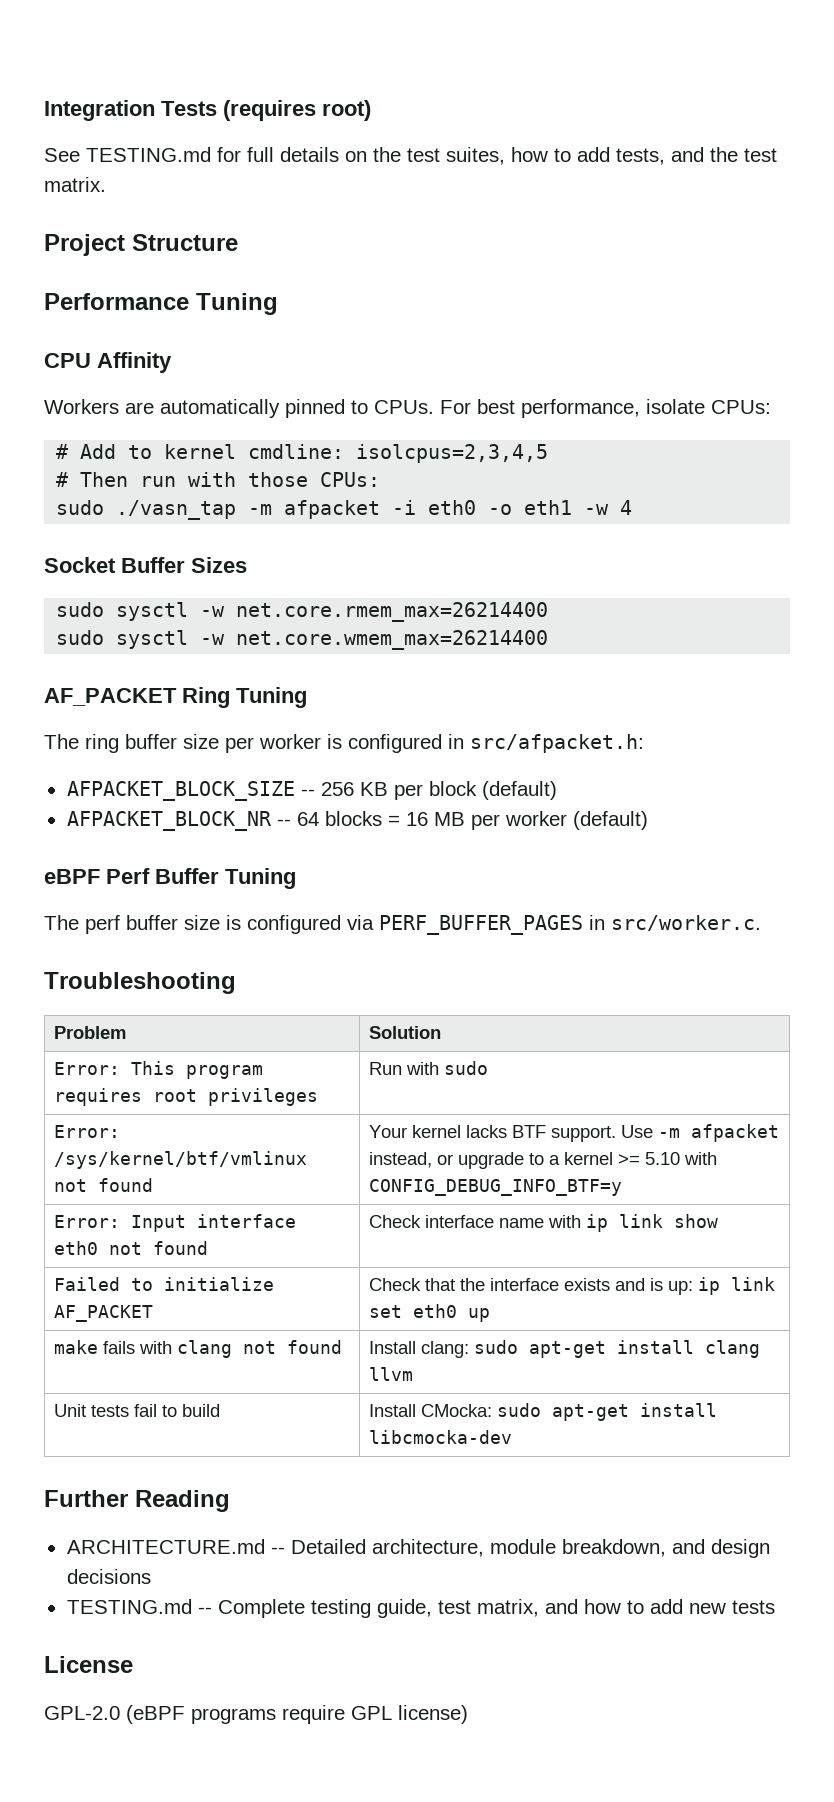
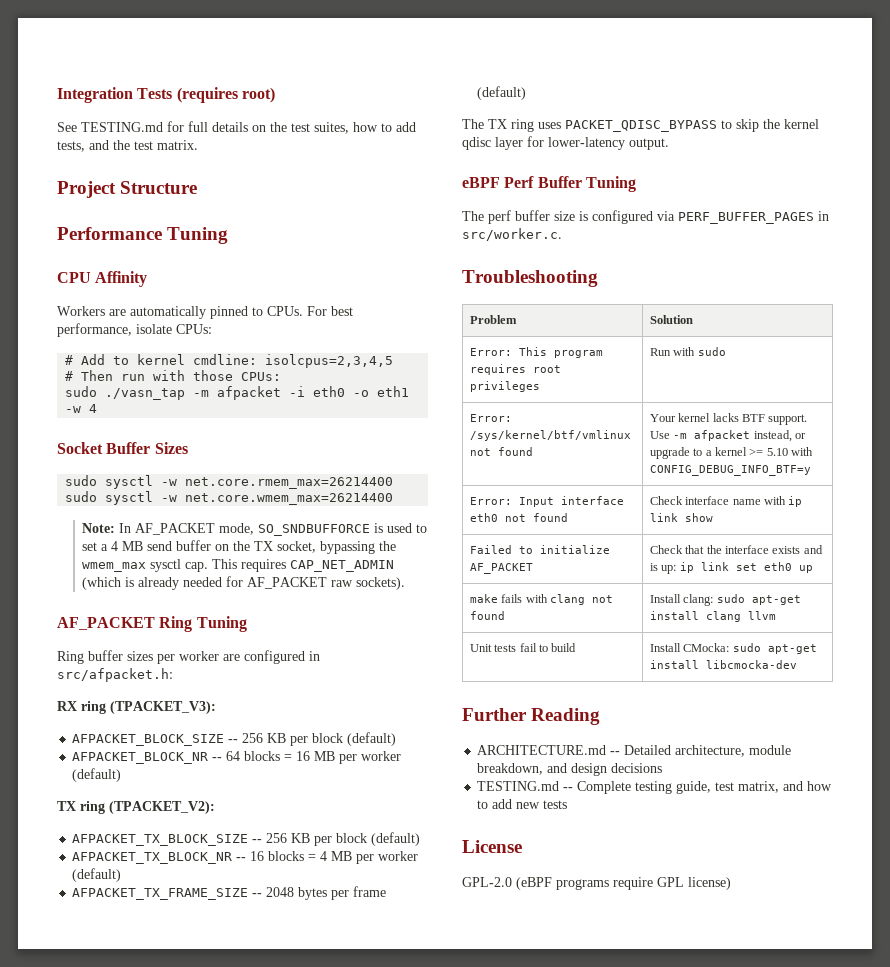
(549, 640) none -> [82,523,428,536] [82,540,397,554] [82,559,395,572] [82,576,406,590] // Note: In AF_PACKET mode, SO_SNDBUFFORCE is used to set a 4 MB send buffer on the TX socket, bypassing the wmem_max sysctl cap. This requires CAP_NET_ADMIN (which is already needed for AF_PACKET raw sockets).
[44,734,342,753] The ring buffer size per worker is -> [57,650,240,664] Ring buffer sizes per worker are
(644, 743) none -> [57,701,216,714] // RX ring (TPACKET_V3):
(648, 820) none -> [57,801,215,814] [72,832,421,846] [72,851,419,864] [72,868,122,882] [72,886,387,900] [477,86,527,100] [462,119,819,132] [462,136,669,150] // TX ring (TPACKET_V2): // AFPACKET_TX_BLOCK_SIZE -- 256 KB per block (default) // AFPACKET_TX_BLOCK_NR -- 16 blocks = 4 MB per worker (default) // AFPACKET_TX_FRAME_SIZE -- 2048 bytes per frame (default) // The TX ring uses PACKET_QDISC_BYPASS to skip the kernel qdisc layer for lower-latency output.

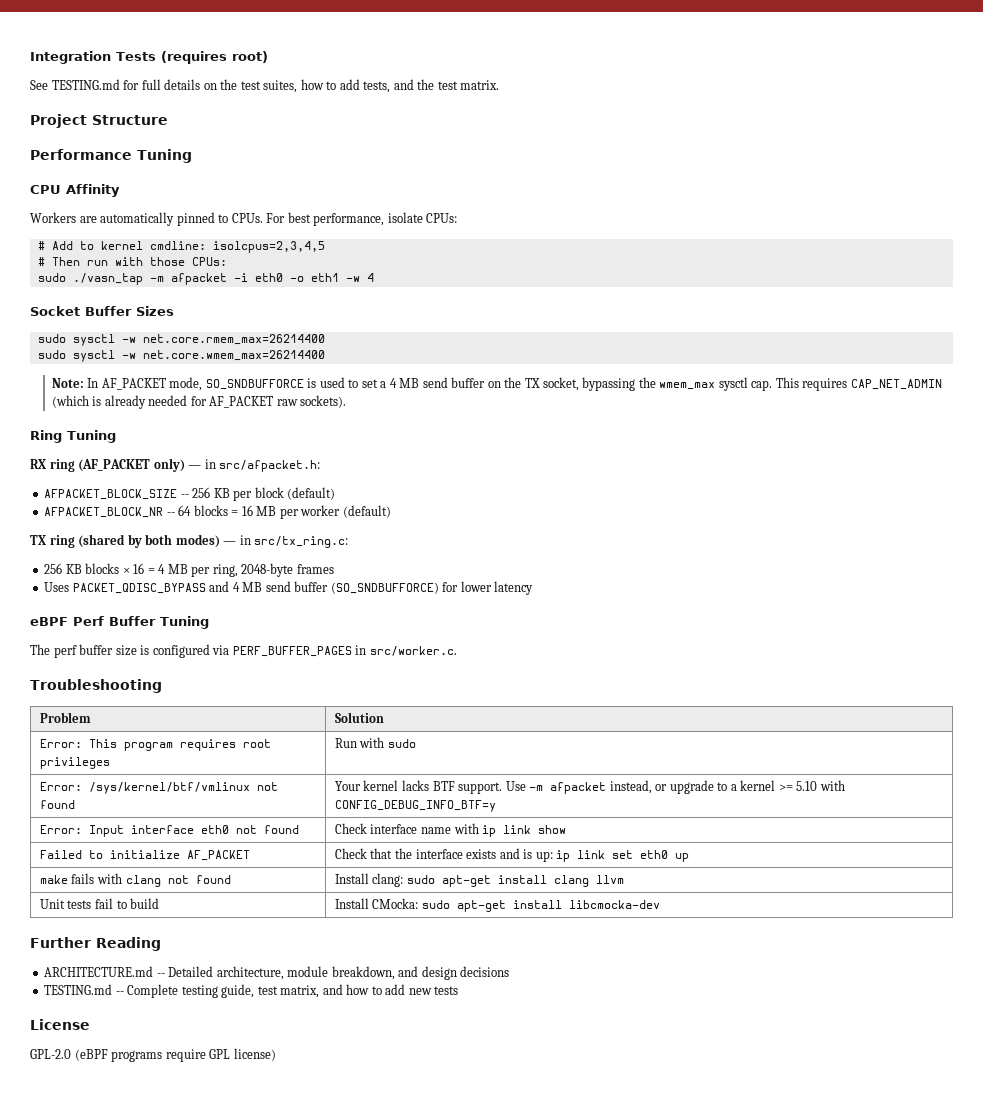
[57,617,155,630] AF_PACKET -> (347, 401) none
[57,650,305,664] Ring buffer sizes per worker are configured -> [30,458,202,472] RX ring (AF_PACKET only) —
[57,701,216,714] // RX ring (TPACKET_V3): -> (321, 466) none
[109,801,215,814] [72,832,421,846] [72,851,419,864] [72,868,122,882] [72,886,387,900] [477,86,527,100] [462,119,819,132] [462,136,669,150] (TPACKET_V2): // AFPACKET_TX_BLOCK_SIZE -- 256 KB per block (default) // AFPACKET_TX_BLOCK_NR -- 16 blocks = 4 MB per worker (default) // AFPACKET_TX_FRAME_SIZE -- 2048 bytes per frame (default) // The TX ring uses PACKET_QDISC_BYPASS to skip the kernel qdisc layer for lower-latency output. -> [78,534,349,548] [44,563,334,577] [44,581,534,595] (shared by both modes) — in src/tx_ring.c: // 256 KB blocks × 16 = 4 MB per ring, 2048-byte frames // Uses PACKET_QDISC_BYPASS and 4 MB send buffer (SO_SNDBUFFORCE) for lower latency

